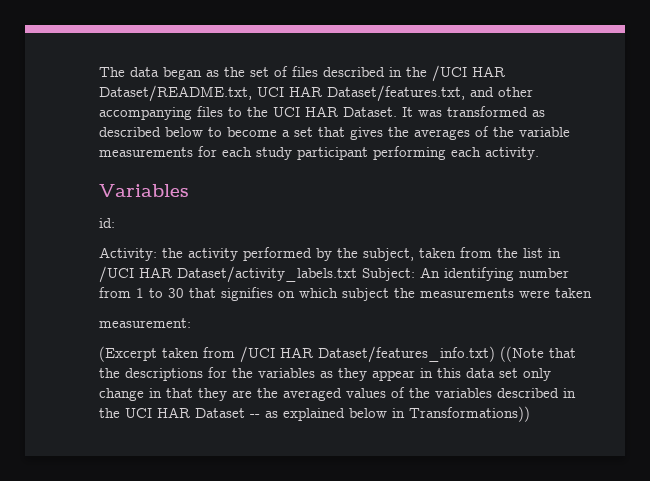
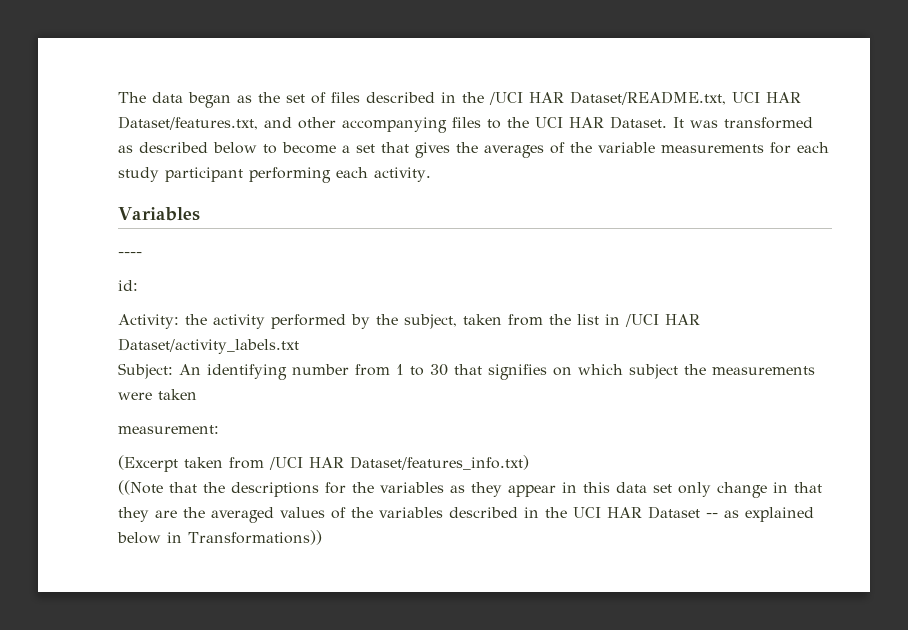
(189, 190) none -> [118,252,142,257] // ----
(357, 274) none -> (299, 346) //
(495, 354) none -> (529, 462) //

